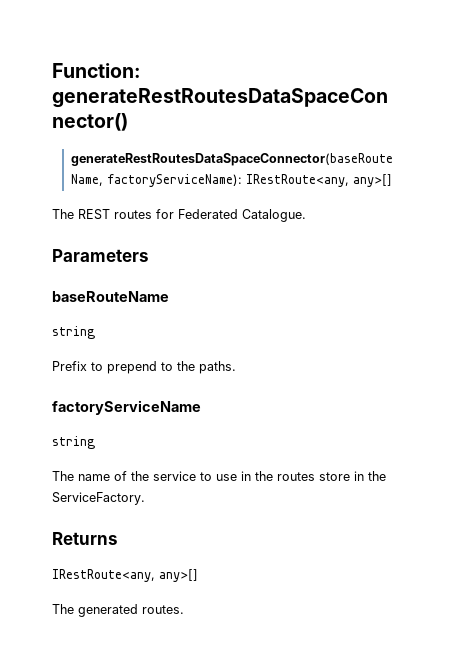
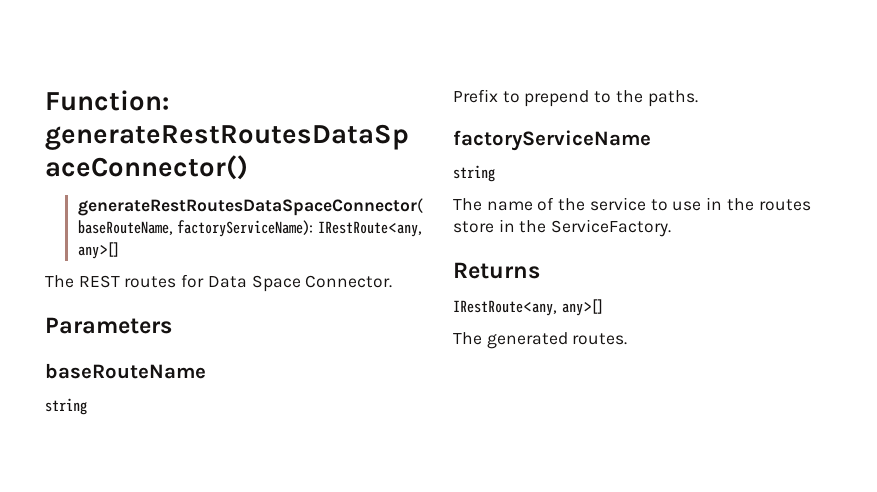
[178,209,306,222] Federated Catalogue. -> [207,275,393,292] Data Space Connector.

